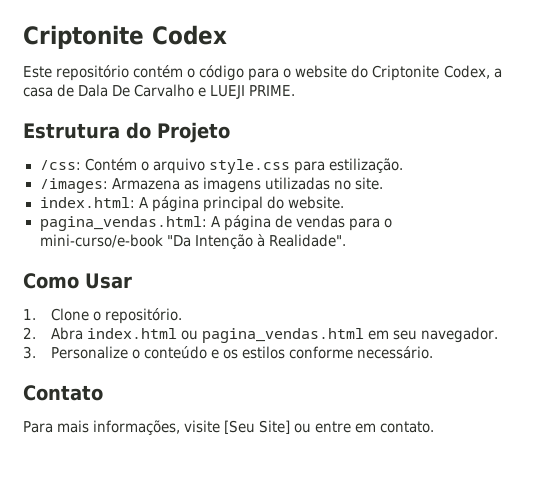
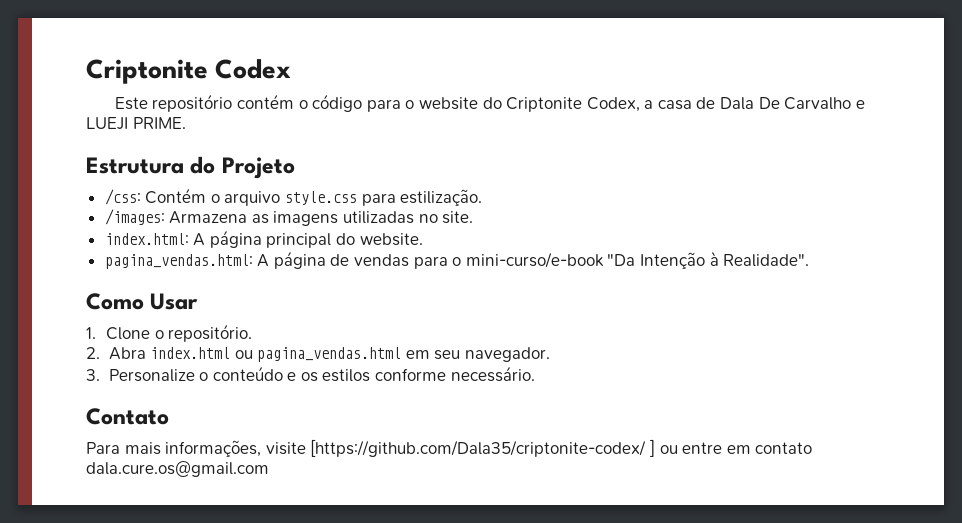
[224,420,291,434] [Seu Site] -> [310,439,655,457] [https://github.com/Dala35/criptonite-codex/ ]
[380,421,435,433] contato. -> [755,442,813,454] [86,461,269,477] contato dala.cure.os@gmail.com

